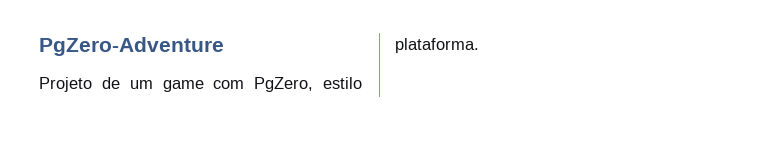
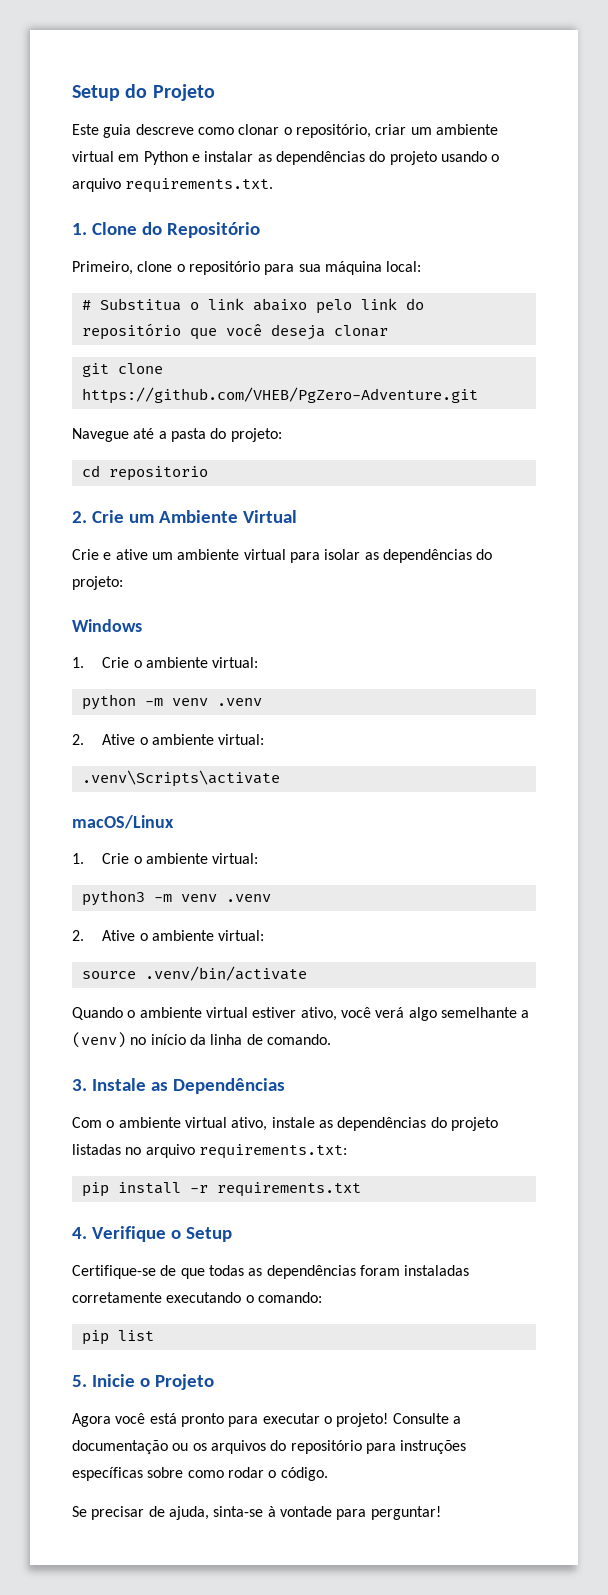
[39,37,224,56] [39,77,362,92] [395,38,479,53] PgZero-Adventure // Projeto de um game com PgZero, estilo plataforma. -> [72,84,215,101] [72,124,498,138] [72,151,500,165] [72,178,274,193] [72,222,260,238] [72,261,422,275] [81,298,424,314] [81,323,388,340] [81,363,163,377] [81,387,478,404] [72,428,282,442] [81,465,208,481] [72,510,297,523] [72,549,493,563] [72,576,123,590] [72,619,142,632] [72,657,259,668] [81,694,262,710] [72,734,265,745] [81,770,280,787] [72,815,174,829] [72,853,259,864] [81,890,271,906] [72,930,265,941] [81,966,307,981] [72,1007,530,1021] [72,1032,331,1048] [72,1078,285,1094] [72,1117,498,1131] [72,1144,347,1159] [81,1182,361,1197] [72,1226,232,1242] [72,1265,470,1279] [72,1292,322,1303] [81,1330,154,1345] [72,1374,214,1390] [72,1413,461,1427] [72,1440,467,1454] [72,1467,328,1481] [72,1506,441,1520] Setup do Projeto // Este guia descreve como clonar o repositório, criar um ambiente virtual em Python e instalar as dependências do projeto usando o arquivo requirements.txt. // 1. Clone do Repositório // Primeiro, clone o repositório para sua máquina local: // # Substitua o link abaixo pelo link do repositório que você deseja clonar // git clone https://github.com/VHEB/PgZero-Adventure.git // Navegue até a pasta do projeto: // cd repositorio // 2. Crie um Ambiente Virtual // Crie e ative um ambiente virtual para isolar as dependências do projeto: // Windows // 1. Crie o ambiente virtual: // python -m venv .venv // 2. Ative o ambiente virtual: // .venv\Scripts\activate // macOS/Linux // 1. Crie o ambiente virtual: // python3 -m venv .venv // 2. Ative o ambiente virtual: // source .venv/bin/activate // Quando o ambiente virtual estiver ativo, você verá algo semelhante a (venv) no início da linha de comando. // 3. Instale as Dependências // Com o ambiente virtual ativo, instale as dependências do projeto listadas no arquivo requirements.txt: // pip install -r requirements.txt // 4. Verifique o Setup // Certifique-se de que todas as dependências foram instaladas corretamente executando o comando: // pip list // 5. Inicie o Projeto // Agora você está pronto para executar o projeto! Consulte a documentação ou os arquivos do repositório para instruções específicas sobre como rodar o código. // Se precisar de ajuda, sinta-se à vontade para perguntar!

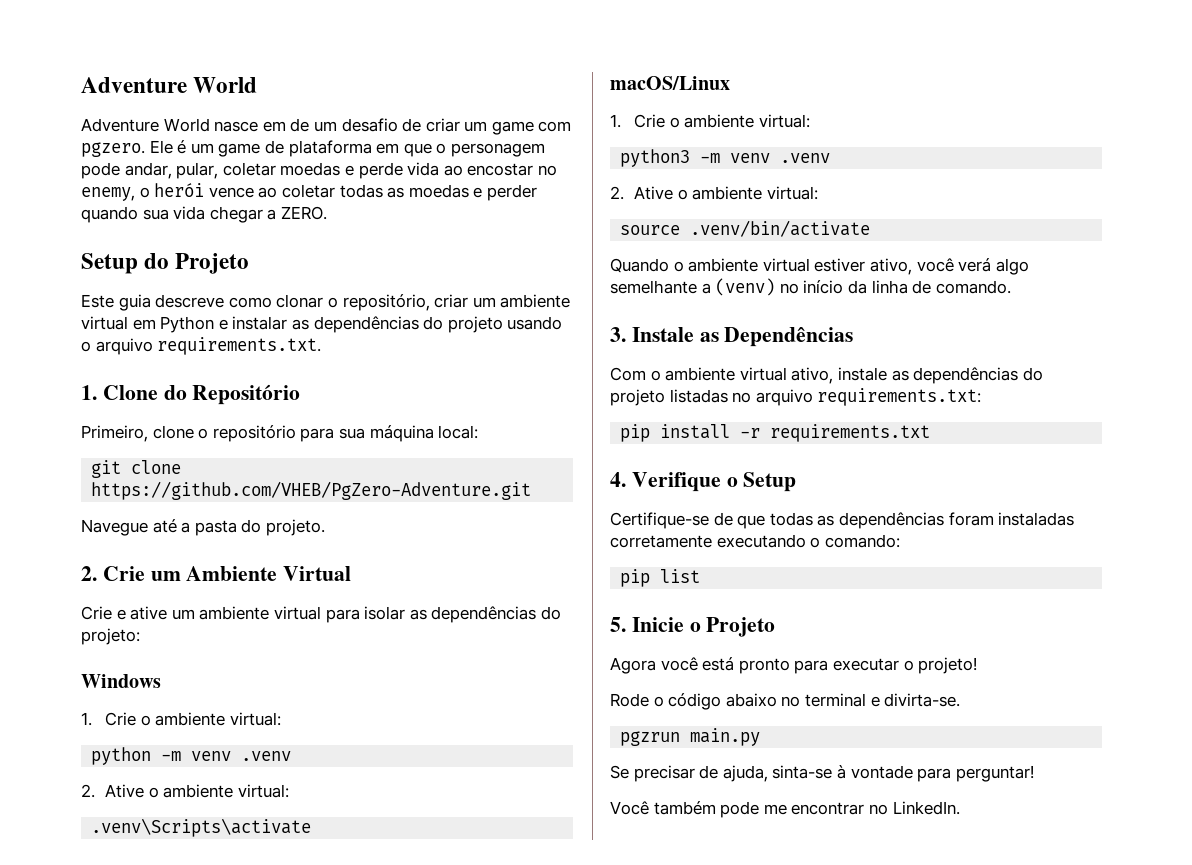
(72, 93) none -> [81,77,258,93] [81,118,572,135] [81,140,545,157] [81,162,557,179] [81,183,537,201] [81,206,327,223] Adventure World // Adventure World nasce em de um desafio de criar um game com pgzero. Ele é um game de plataforma em que o personagem pode andar, pular, coletar moedas e perde vida ao encostar no enemy, o herói vence ao coletar todas as moedas e perder quando sua vida chegar a ZERO. //
[81,298,424,314] [81,323,388,340] // # Substitua o link abaixo pelo link do repositório que você deseja clonar -> (479, 432) none
[230,428,282,442] [81,465,208,481] projeto: // cd repositorio -> [265,519,325,536] projeto.
[392,1413,461,1424] [72,1440,467,1454] [72,1467,328,1481] Consulte a documentação ou os arquivos do repositório para instruções específicas sobre como rodar o código. -> [610,693,961,710] [620,728,761,746] // Rode o código abaixo no terminal e divirta-se. // pgzrun main.py
(441, 1513) none -> [610,801,960,818] // Você também pode me encontrar no LinkedIn.

